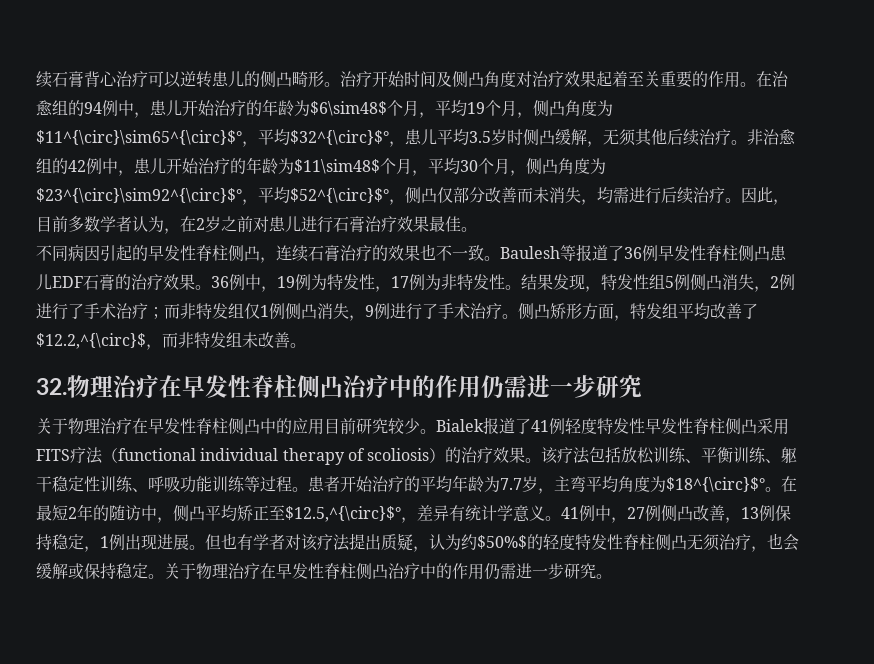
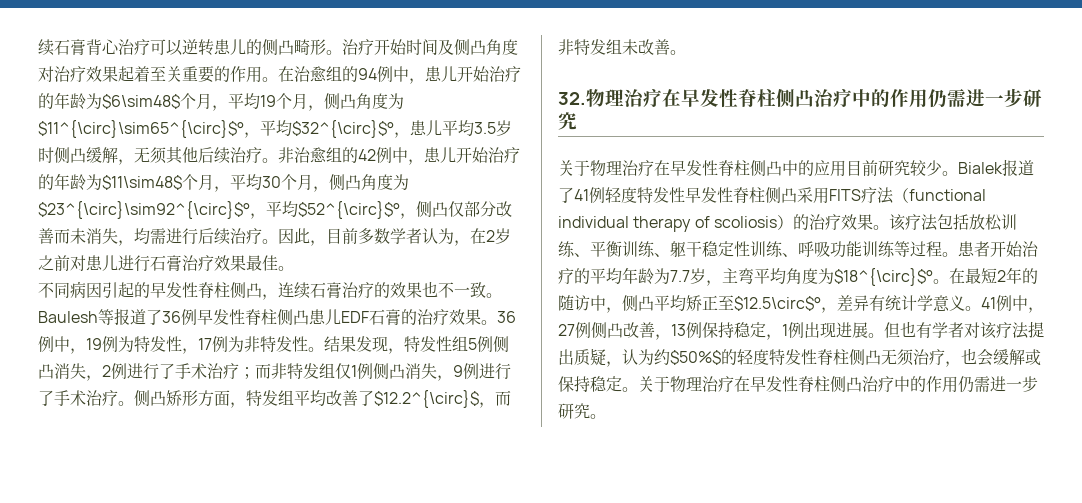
[36,333,146,349] $12.2,^{\circ}$ -> [374,390,479,408] $12.2^{\circ}$
[285,506,401,522] $12.5,^{\circ}$° -> [734,296,821,311] $12.5\circ$°

